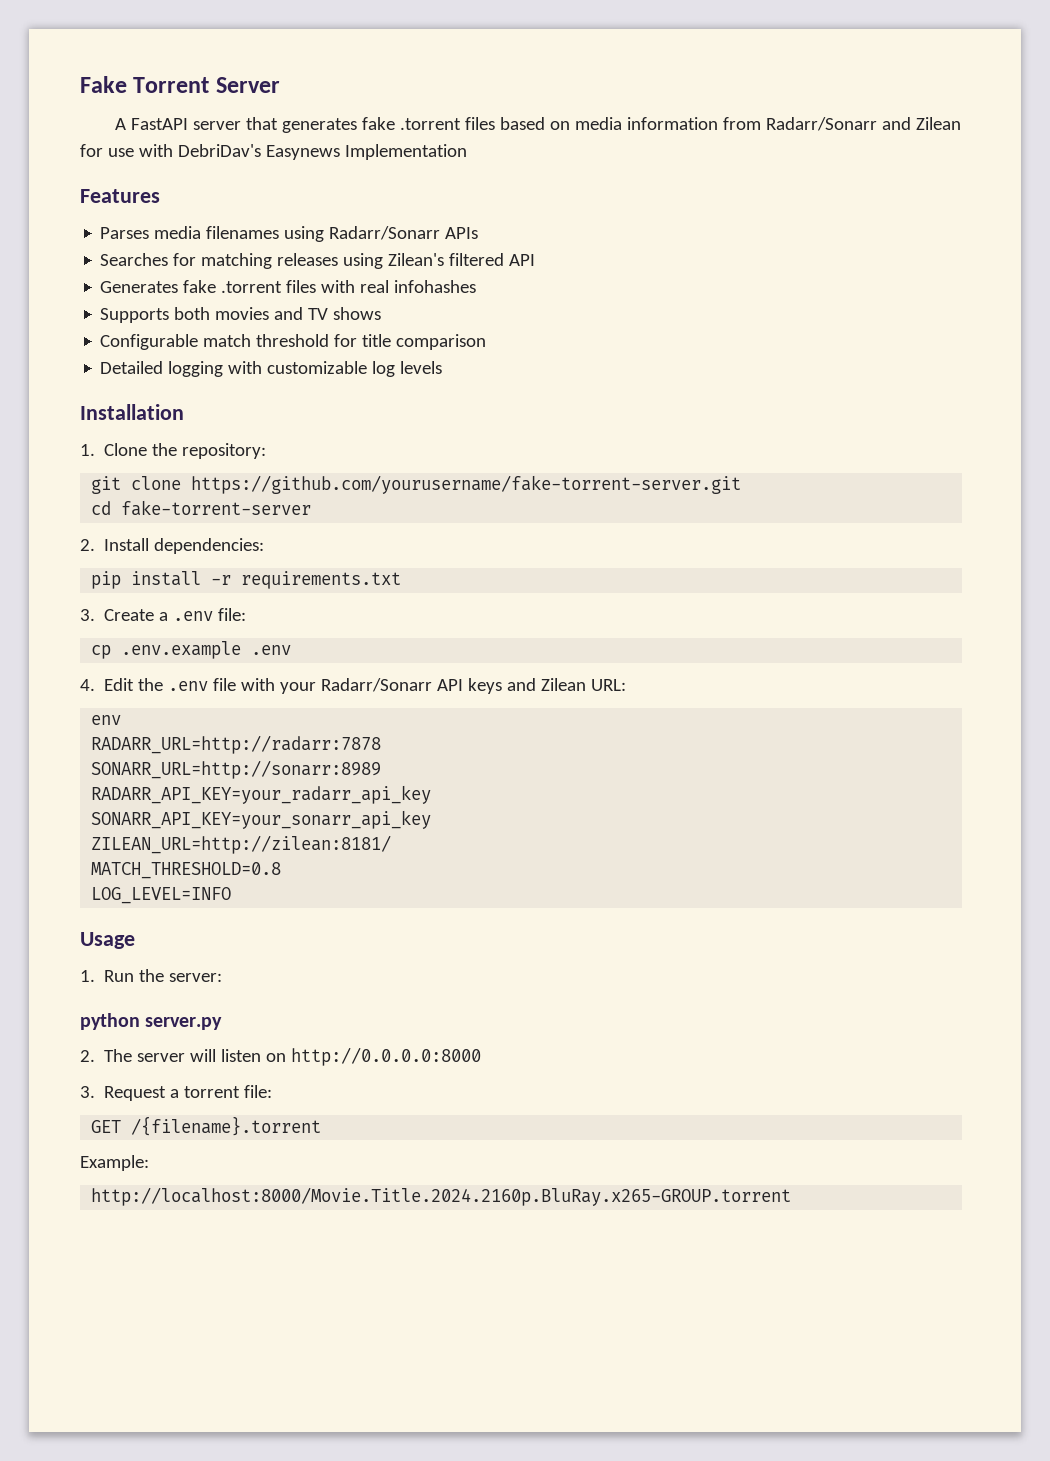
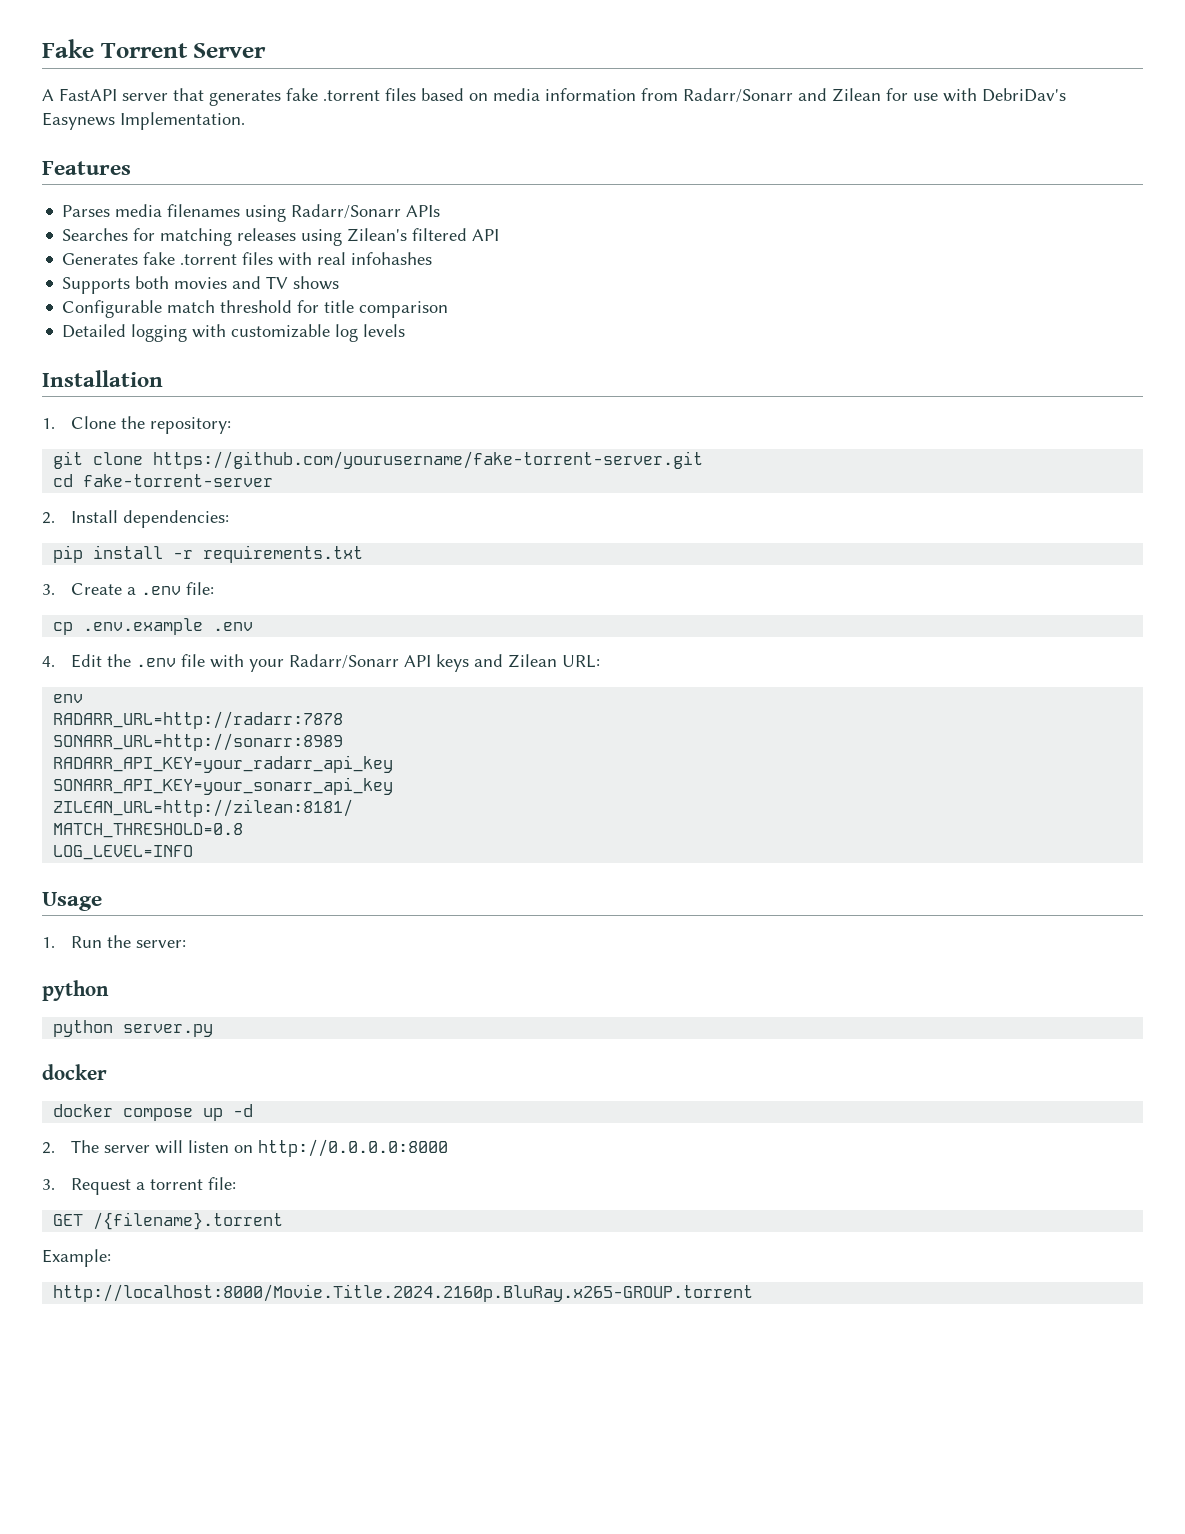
[344,144,467,160] Implementation -> [120,112,245,130] Implementation.
(140, 1021) none -> [53,1020,114,1037] // python
(223, 1023) none -> [42,1064,107,1080] [53,1104,254,1121] // docker // docker compose up -d

